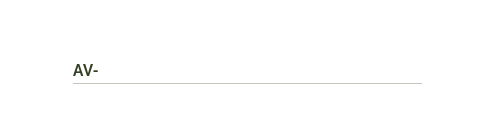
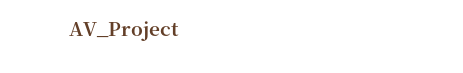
[73,64,98,76] AV- -> [69,21,179,41] AV_Project

